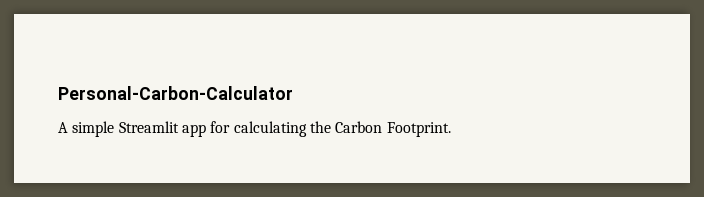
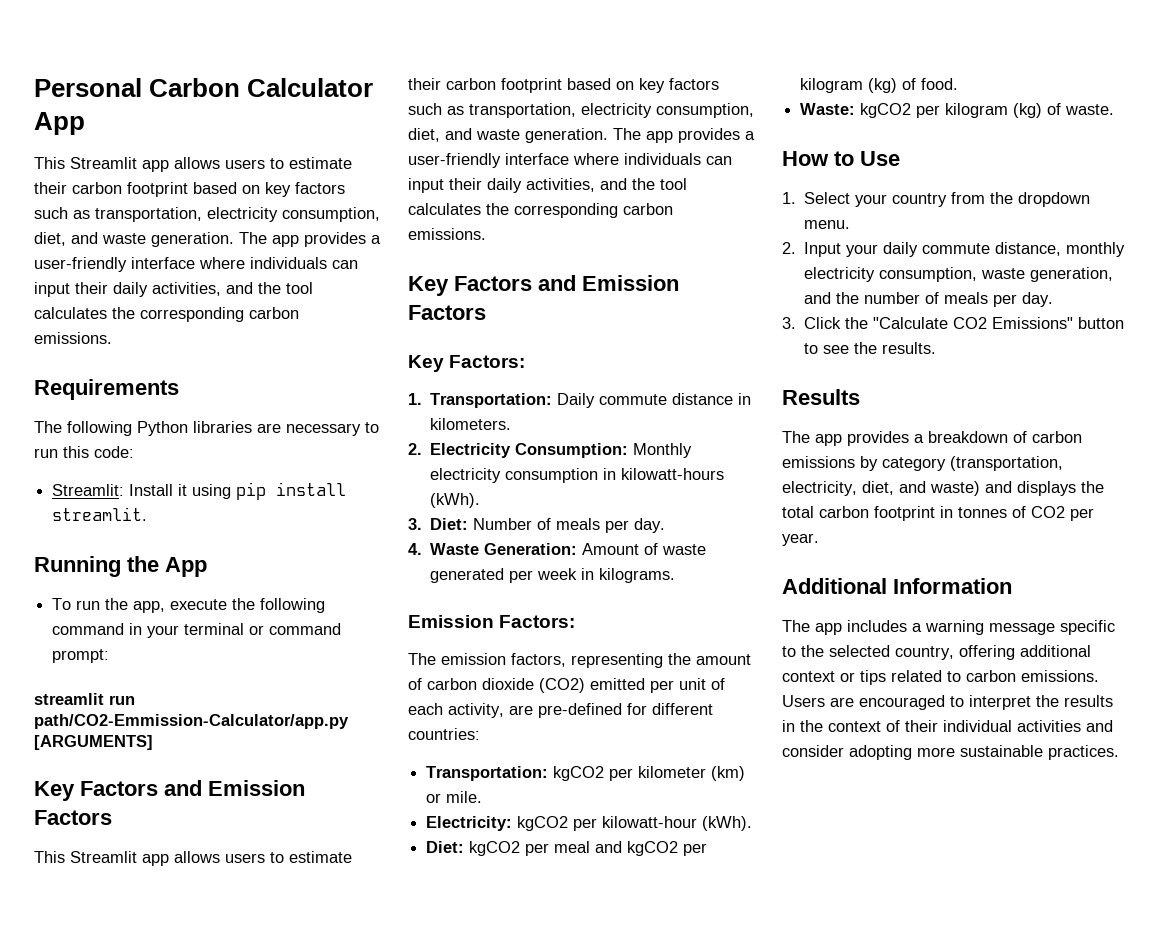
[58,86,293,100] [58,121,451,137] Personal-Carbon-Calculator // A simple Streamlit app for calculating the Carbon Footprint. -> [34,78,374,97] [34,112,85,135] [34,157,352,172] [34,182,345,197] [34,207,380,222] [34,232,381,247] [34,257,358,272] [34,282,313,297] [34,307,299,322] [34,332,112,344] [34,379,179,400] [34,421,379,436] [34,446,134,458] [52,482,347,500] [52,507,148,521] [34,556,207,577] [52,598,326,613] [52,623,342,638] [52,649,110,663] [34,693,135,705] [34,714,349,729] [34,735,153,750] [34,780,305,801] [34,810,112,825] [34,851,352,866] [408,78,719,93] [408,103,754,118] [408,128,755,143] [408,153,732,168] [408,178,687,193] [408,203,673,218] [408,228,486,240] [408,275,679,296] [408,305,486,320] [408,355,526,372] [408,393,752,408] [430,418,512,430] [408,443,693,458] [430,468,725,483] [430,493,481,508] [408,518,666,533] [408,543,707,555] [430,568,676,583] [408,615,576,628] [408,653,751,668] [408,678,725,693] [408,703,713,718] [408,728,480,740] [426,766,746,781] [426,791,483,803] [426,816,753,831] [426,841,708,856] [800,78,959,93] [800,103,1115,118] [782,151,900,166] [782,192,1091,207] [804,220,851,229] [782,242,1126,257] [804,267,1114,282] [804,292,1054,307] [782,317,1125,329] [804,342,937,354] [782,389,860,405] [782,431,1082,446] [782,456,1063,471] [782,481,1104,496] [782,506,1094,521] [782,533,819,546] [782,578,1012,594] [782,620,1115,635] [782,645,1091,660] [782,670,1099,685] [782,695,1113,710] [782,720,1113,732] [782,745,1119,760] Personal Carbon Calculator App // This Streamlit app allows users to estimate their carbon footprint based on key factors such as transportation, electricity consumption, diet, and waste generation. The app provides a user-friendly interface where individuals can input their daily activities, and the tool calculates the corresponding carbon emissions. // Requirements // The following Python libraries are necessary to run this code: // Streamlit: Install it using pip install streamlit. // Running the App // To run the app, execute the following command in your terminal or command prompt: // streamlit run path/CO2-Emmission-Calculator/app.py [ARGUMENTS] // Key Factors and Emission Factors // This Streamlit app allows users to estimate their carbon footprint based on key factors such as transportation, electricity consumption, diet, and waste generation. The app provides a user-friendly interface where individuals can input their daily activities, and the tool calculates the corresponding carbon emissions. // Key Factors and Emission Factors // Key Factors: // 1. Transportation: Daily commute distance in kilometers. // 2. Electricity Consumption: Monthly electricity consumption in kilowatt-hours (kWh). // 3. Diet: Number of meals per day. // 4. Waste Generation: Amount of waste generated per week in kilograms. // Emission Factors: // The emission factors, representing the amount of carbon dioxide (CO2) emitted per unit of each activity, are pre-defined for different countries: // Transportation: kgCO2 per kilometer (km) or mile. // Electricity: kgCO2 per kilowatt-hour (kWh). // Diet: kgCO2 per meal and kgCO2 per kilogram (kg) of food. // Waste: kgCO2 per kilogram (kg) of waste. // How to Use // 1. Select your country from the dropdown menu. // 2. Input your daily commute distance, monthly electricity consumption, waste generation, and the number of meals per day. // 3. Click the "Calculate CO2 Emissions" button to see the results. // Results // The app provides a breakdown of carbon emissions by category (transportation, electricity, diet, and waste) and displays the total carbon footprint in tonnes of CO2 per year. // Additional Information // The app includes a warning message specific to the selected country, offering additional context or tips related to carbon emissions. Users are encouraged to interpret the results in the context of their individual activities and consider adopting more sustainable practices.

